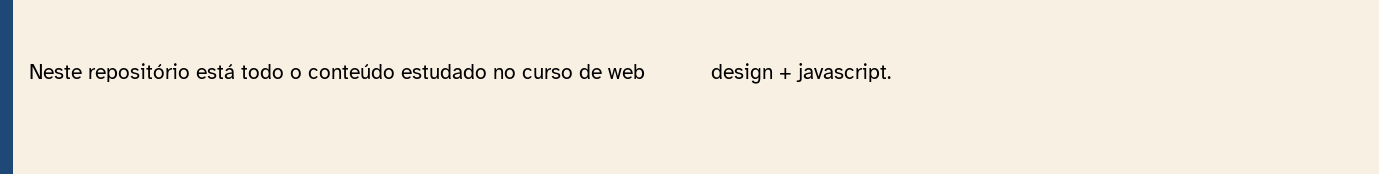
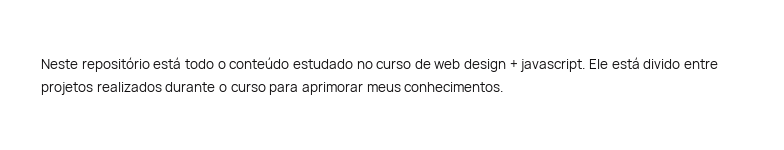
(891, 72) none -> [589,57,718,69] [41,82,504,95] Ele está divido entre projetos realizados durante o curso para aprimorar meus conhecimentos.

